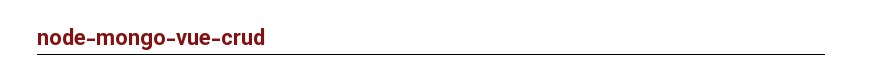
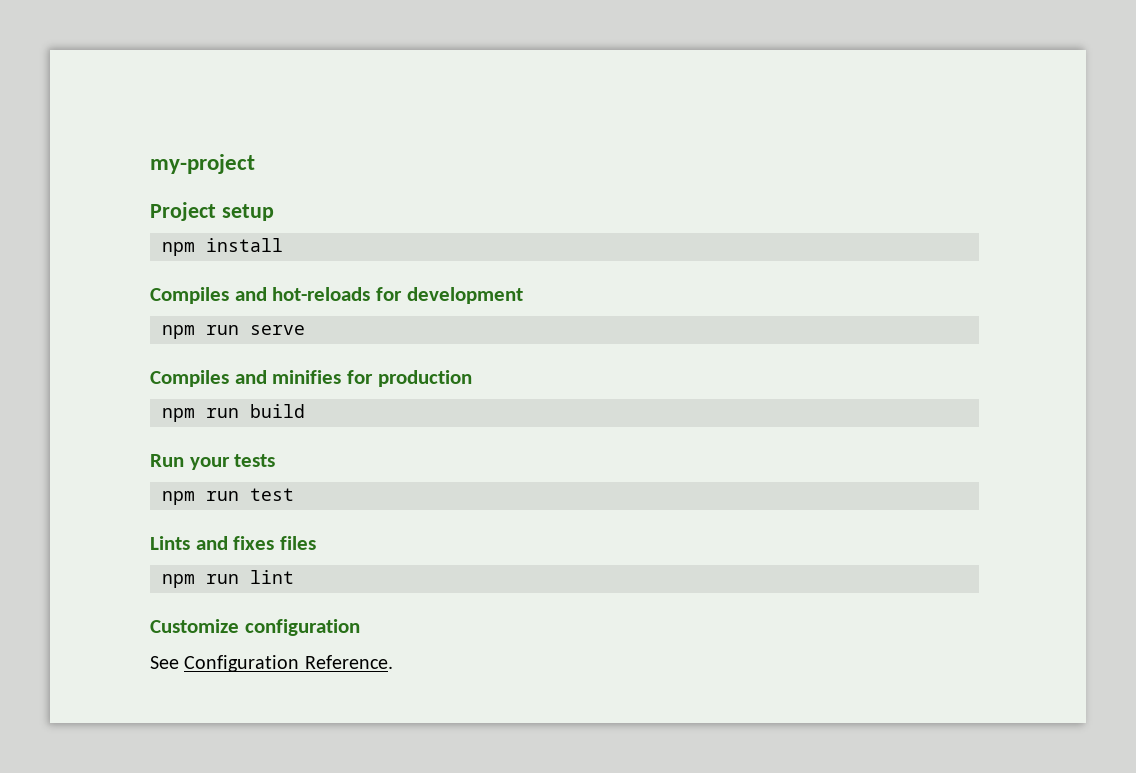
[37,28,265,50] node-mongo-vue-crud -> [150,154,255,174] [150,202,274,221] [162,238,283,256] [150,287,523,304] [162,325,305,339] [150,370,472,387] [162,404,305,422] [150,454,276,470] [162,488,294,505] [150,536,317,550] [162,570,294,588] [150,619,360,636] [150,655,393,672] my-project // Project setup // npm install // Compiles and hot-reloads for development // npm run serve // Compiles and minifies for production // npm run build // Run your tests // npm run test // Lints and fixes files // npm run lint // Customize configuration // See Configuration Reference.

